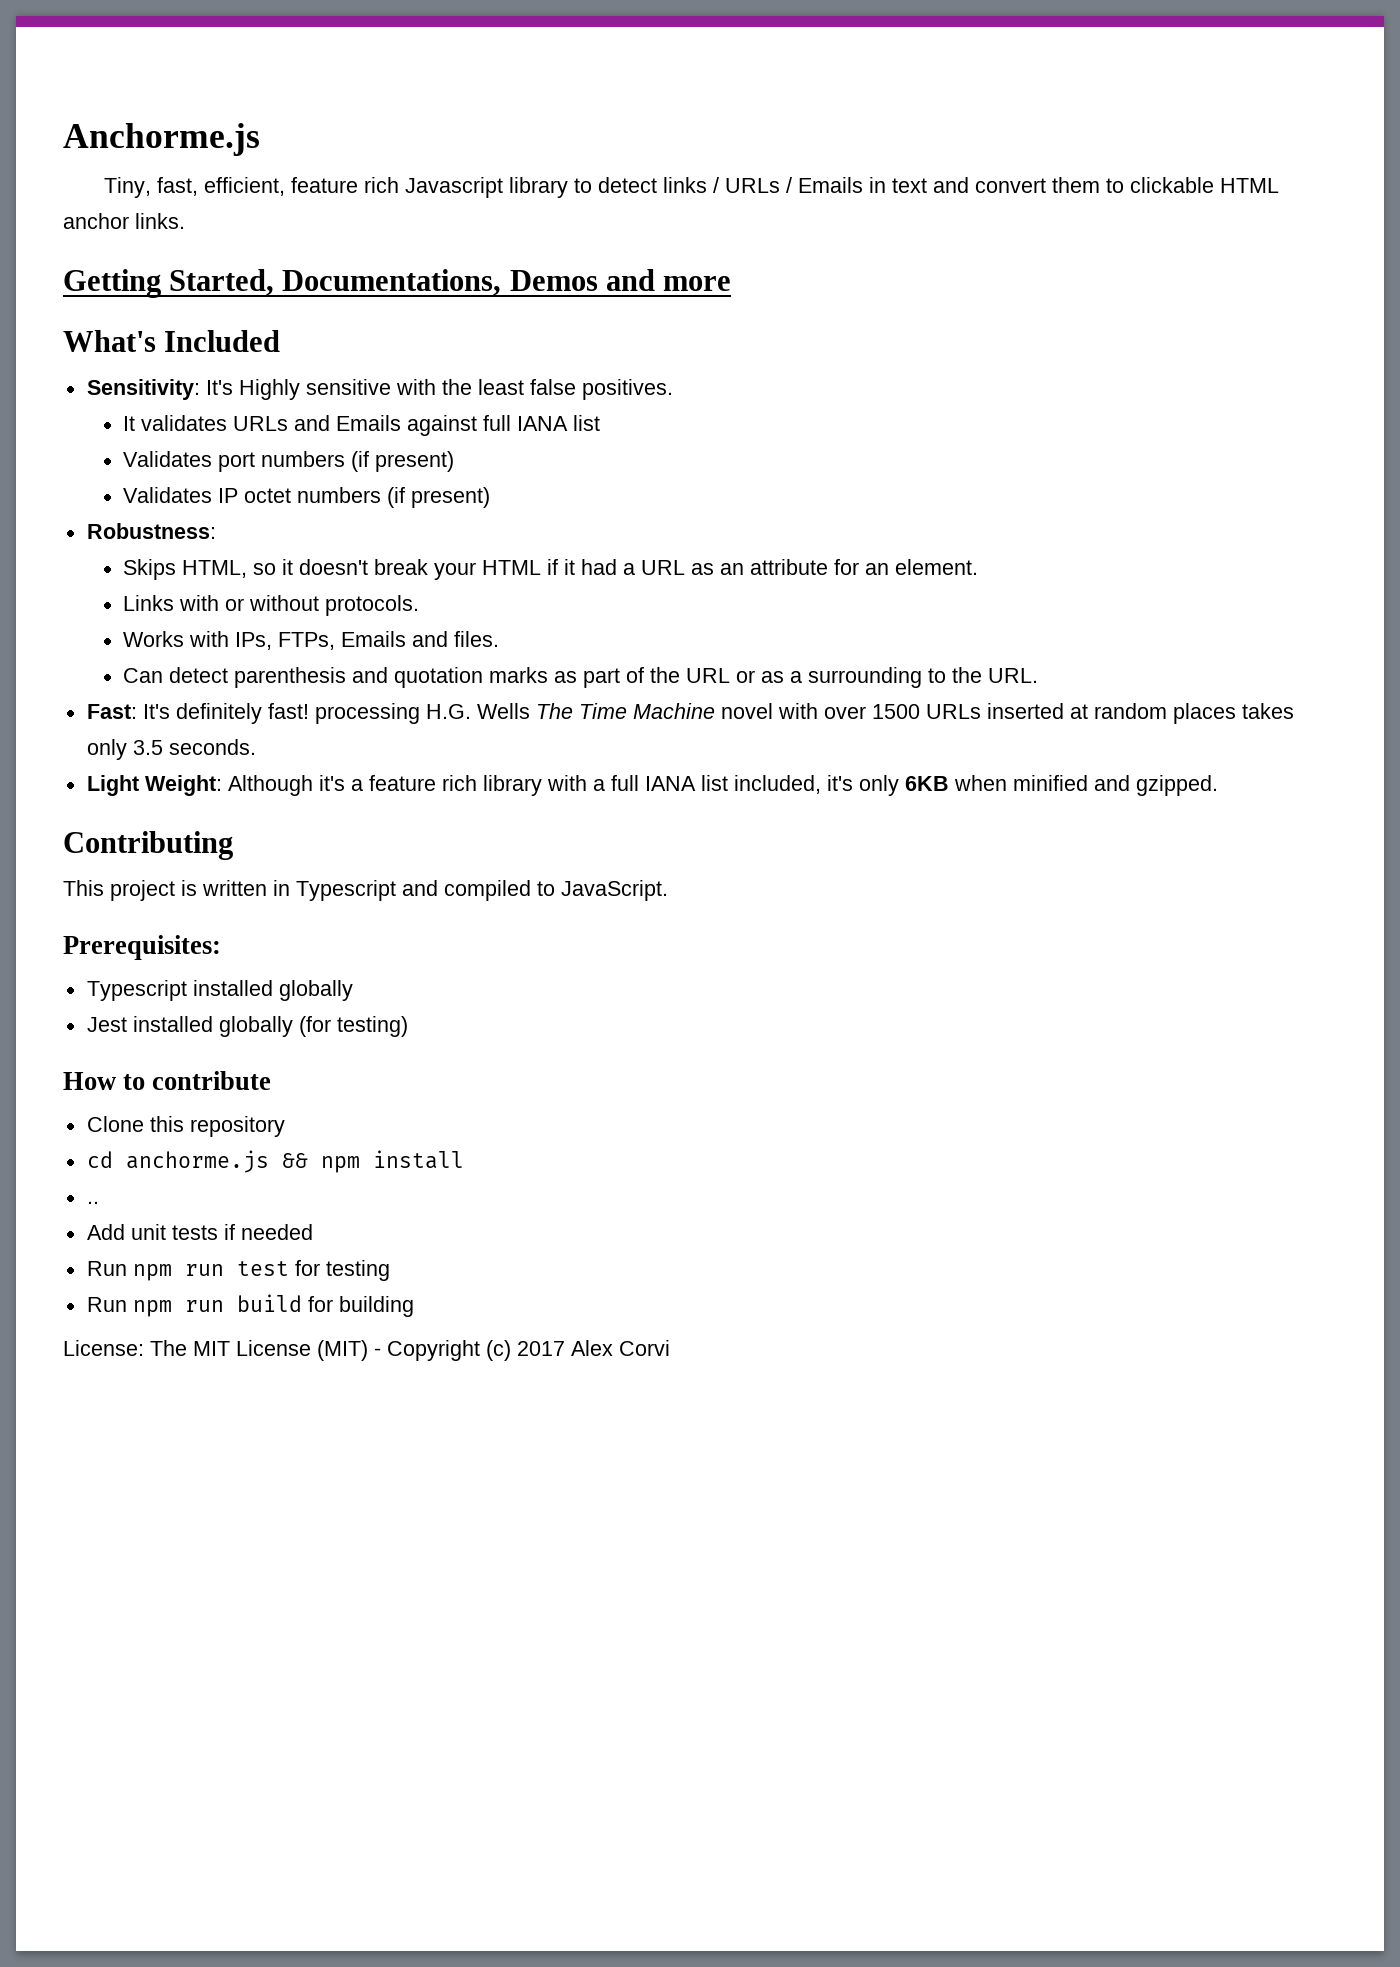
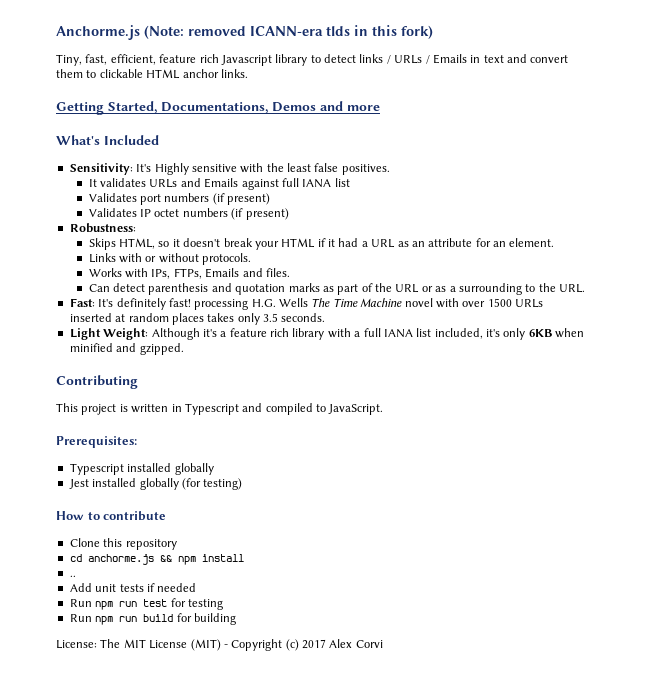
(260, 139) none -> [144,25,433,39] (Note: removed ICANN-era tlds in this fork)

